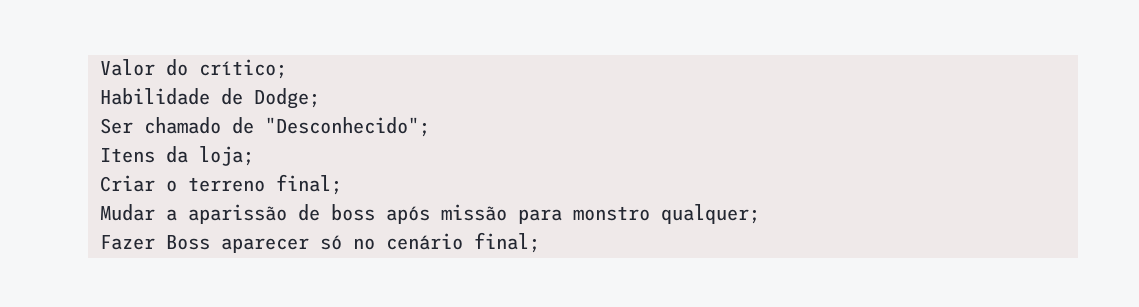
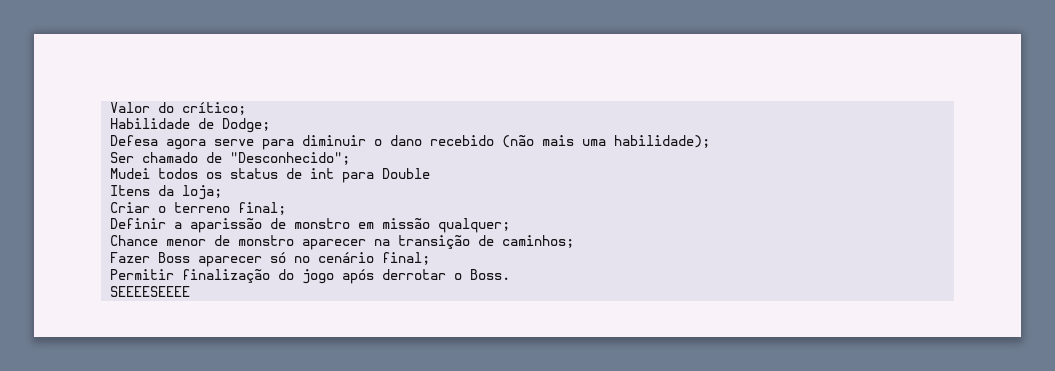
[100,117,431,137] Ser chamado de "Desconhecido"; -> [110,135,711,150] [110,152,351,165] [110,168,431,183] Defesa agora serve para diminuir o dano recebido (não mais uma habilidade); // Ser chamado de "Desconhecido"; // Mudei todos os status de int para Double
[100,204,156,221] Mudar -> [110,218,167,229] Definir
[331,204,761,224] boss após missão para monstro qualquer; -> [294,218,511,233] [110,235,575,250] monstro em missão qualquer; // Chance menor de monstro aparecer na transição de caminhos;
(541, 242) none -> [110,269,511,284] [110,286,191,297] // Permitir finalização do jogo após derrotar o Boss. // SEEEESEEEE

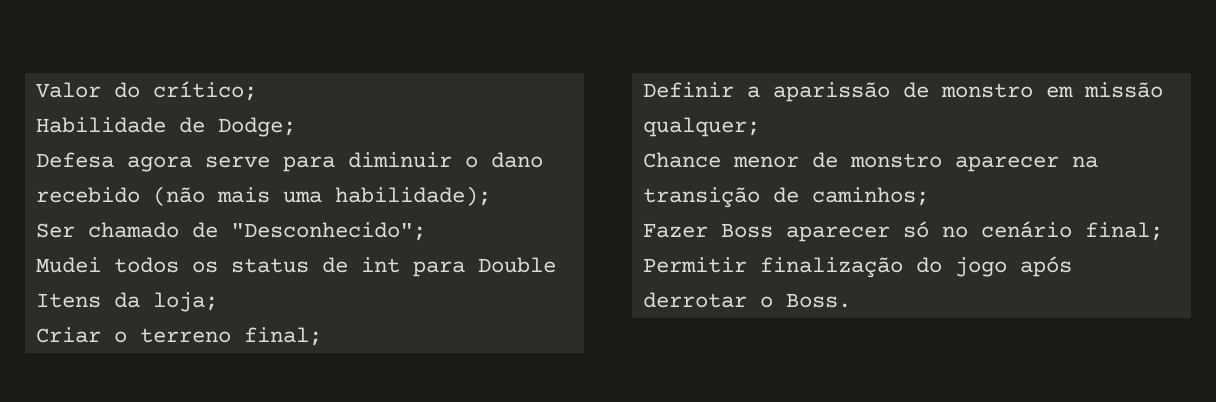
[110,286,191,297] // SEEEESEEEE -> (851, 300) none

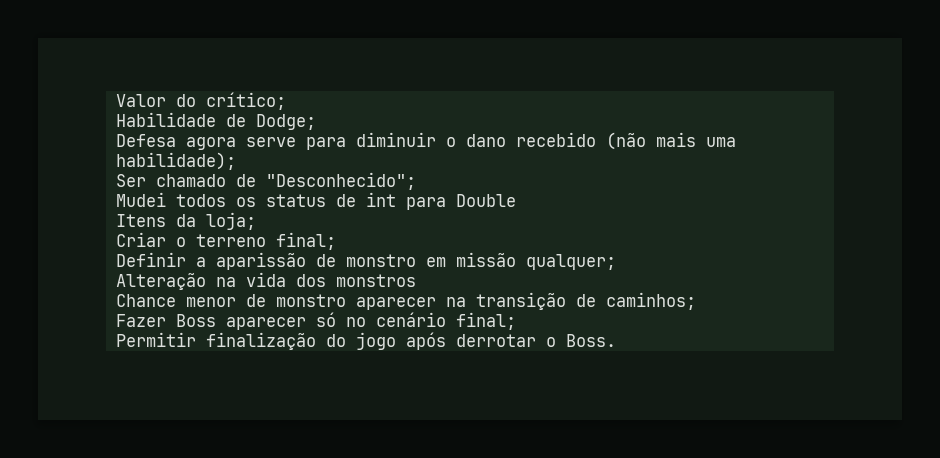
(760, 127) none -> [115,272,416,290] // Alteração na vida dos monstros

